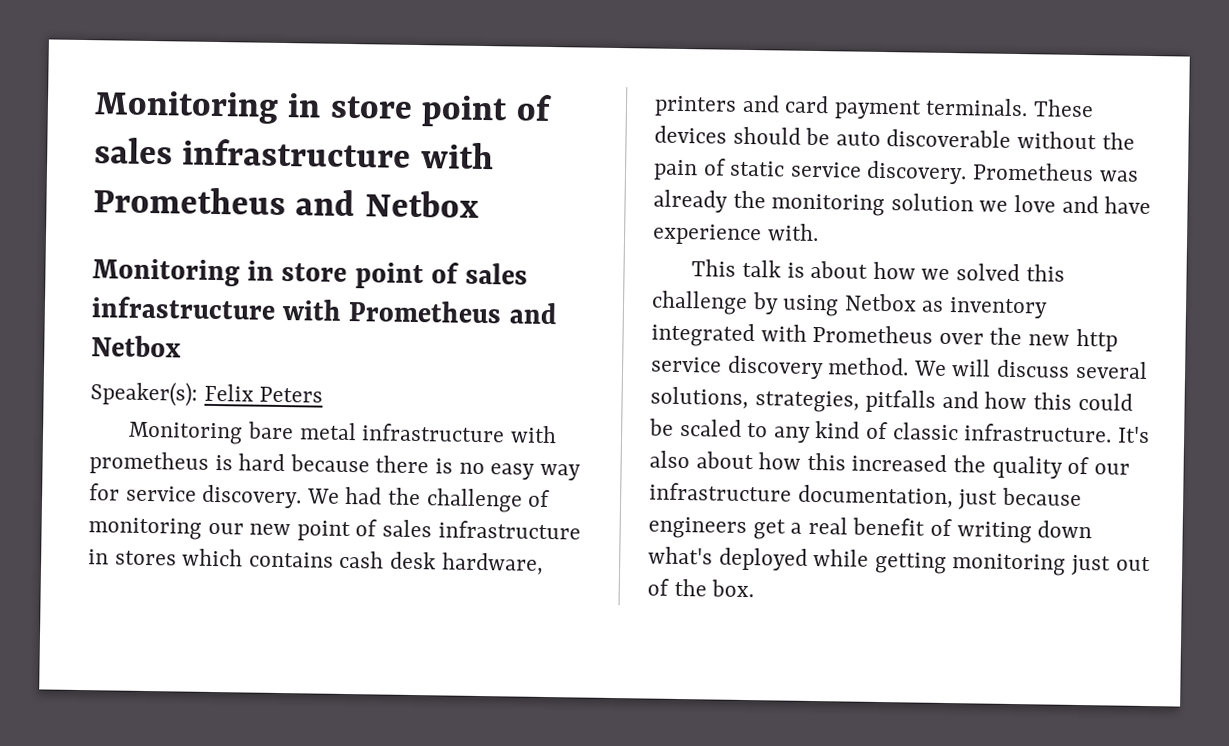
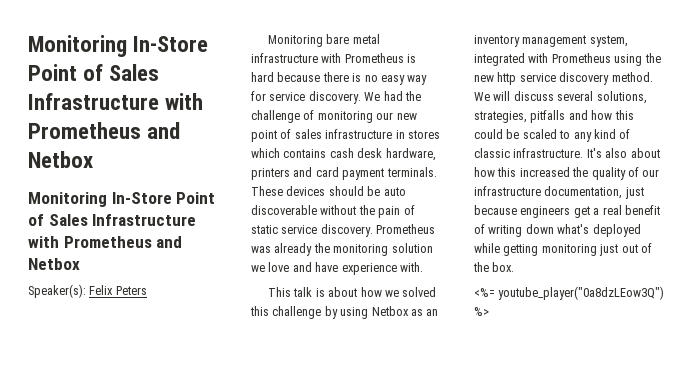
[94,90,552,128] [94,137,412,168] Monitoring in store point of sales infrastructure -> [28,35,209,57] [28,64,160,81] [28,93,159,110] Monitoring In-Store Point of Sales Infrastructure
[247,260,529,290] [91,296,276,320] in store point of sales infrastructure -> [111,192,216,204] [28,214,197,226] In-Store Point of Sales Infrastructure
[89,451,209,475] prometheus -> [344,53,404,63] Prometheus
[949,297,1049,319] inventory -> [426,309,439,316] [474,35,628,47] an inventory management system,
[938,332,984,345] over -> [614,54,643,66] using
(755, 588) none -> [474,286,665,300] [474,307,489,316] // <%= youtube_player("0a8dzLEow3Q") %>

